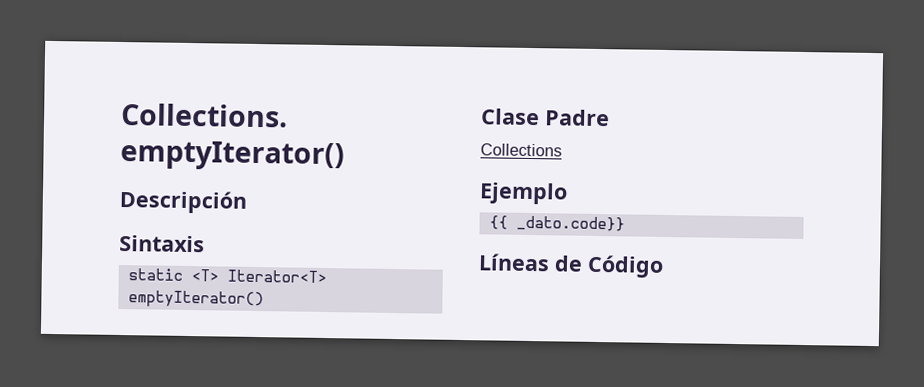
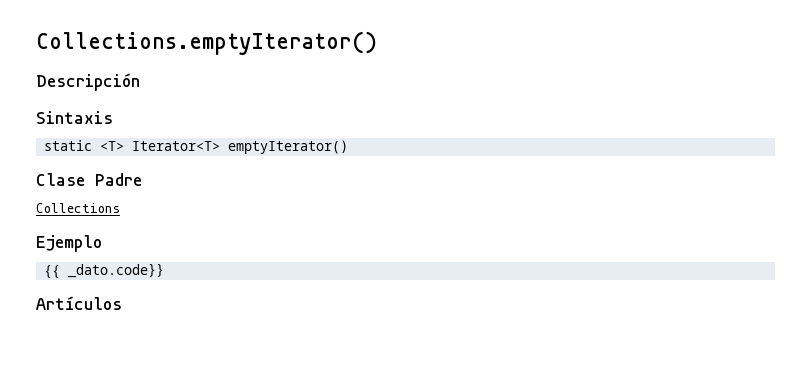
[478,253,664,278] Líneas de Código -> [36,296,122,310] Artículos

